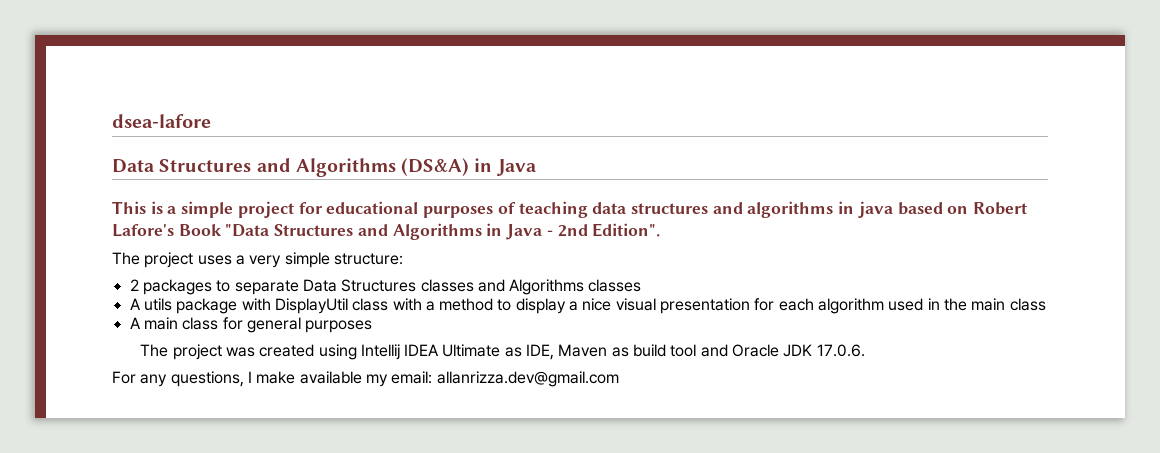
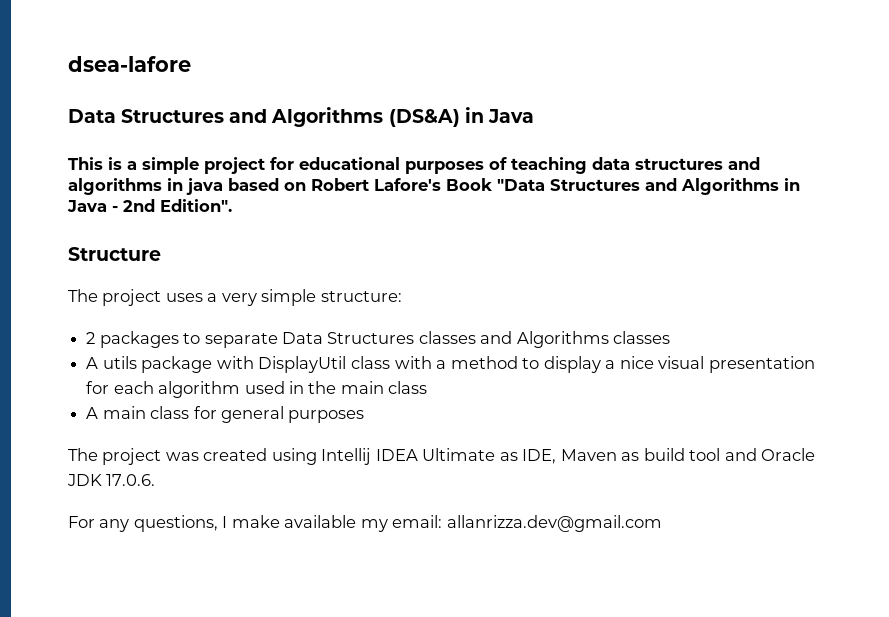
(661, 230) none -> [68,247,161,261] // Structure

